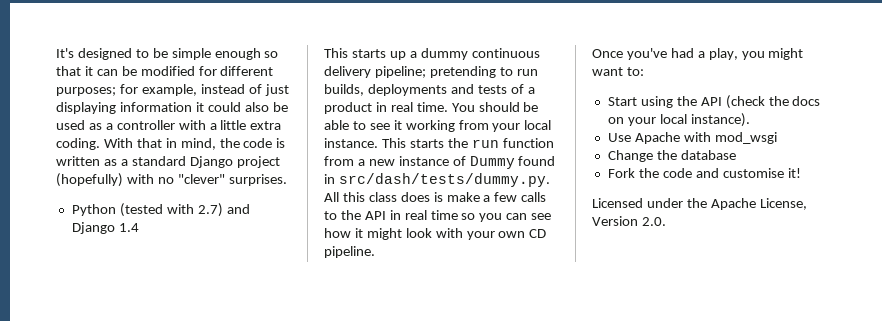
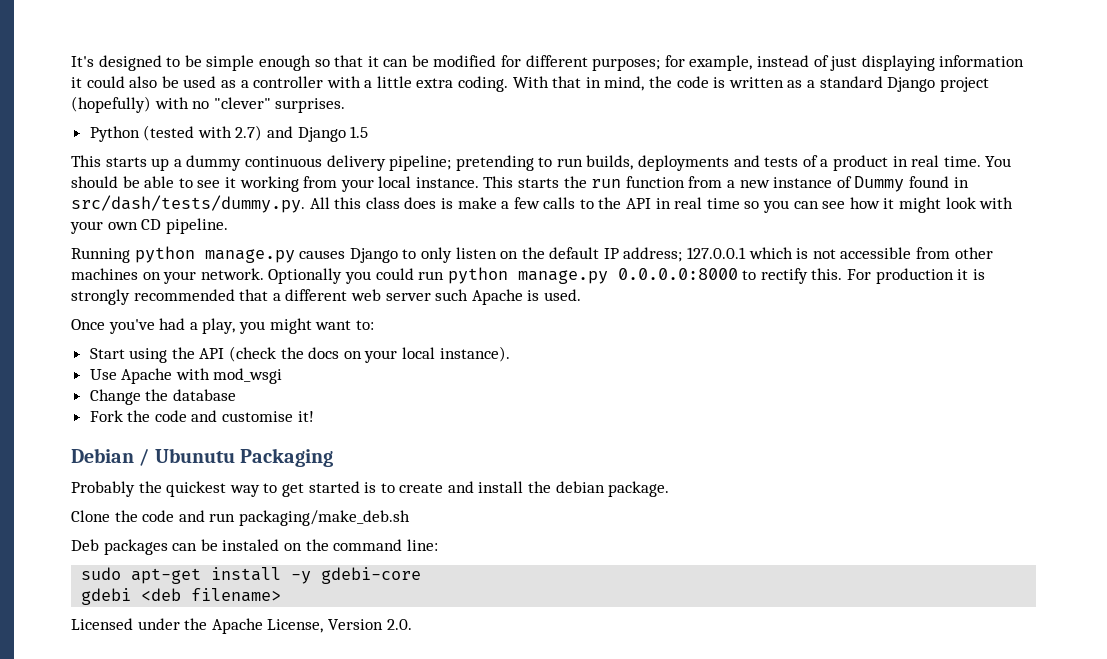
[118,223,139,232] 1.4 -> [350,126,369,138] 1.5
(375, 252) none -> [71,246,993,263] [71,267,985,284] [71,289,581,305] // Running python manage.py causes Django to only listen on the default IP address; 127.0.0.1 which is not accessible from other machines on your network. Optionally you could run python manage.py 0.0.0.0:8000 to rectify this. For production it is strongly recommended that a different web server such Apache is used.
(801, 173) none -> [71,448,334,467] [71,481,670,497] [71,510,410,526] [71,539,438,555] [81,567,422,584] [81,588,282,605] // Debian / Ubunutu Packaging // Probably the quickest way to get started is to create and install the debian package. // Clone the code and run packaging/make_deb.sh // Deb packages can be instaled on the command line: // sudo apt-get install -y gdebi-core // gdebi <deb filename>

